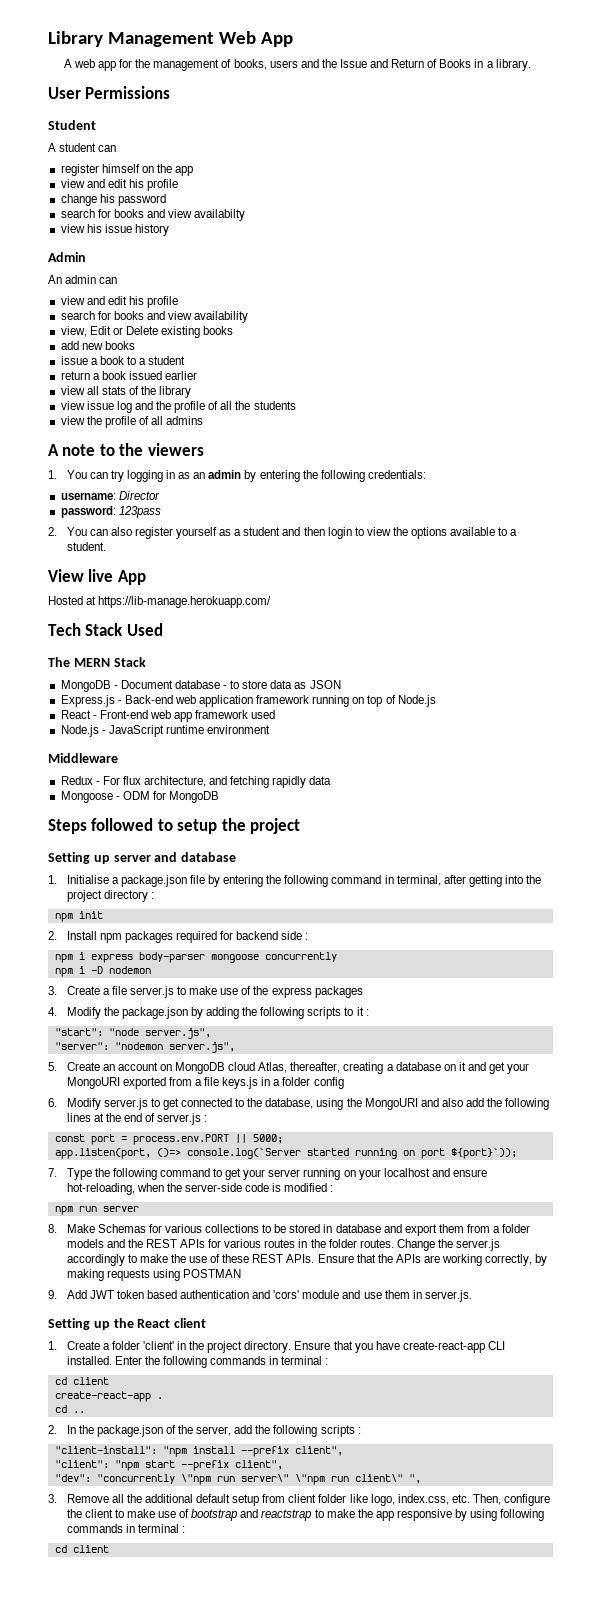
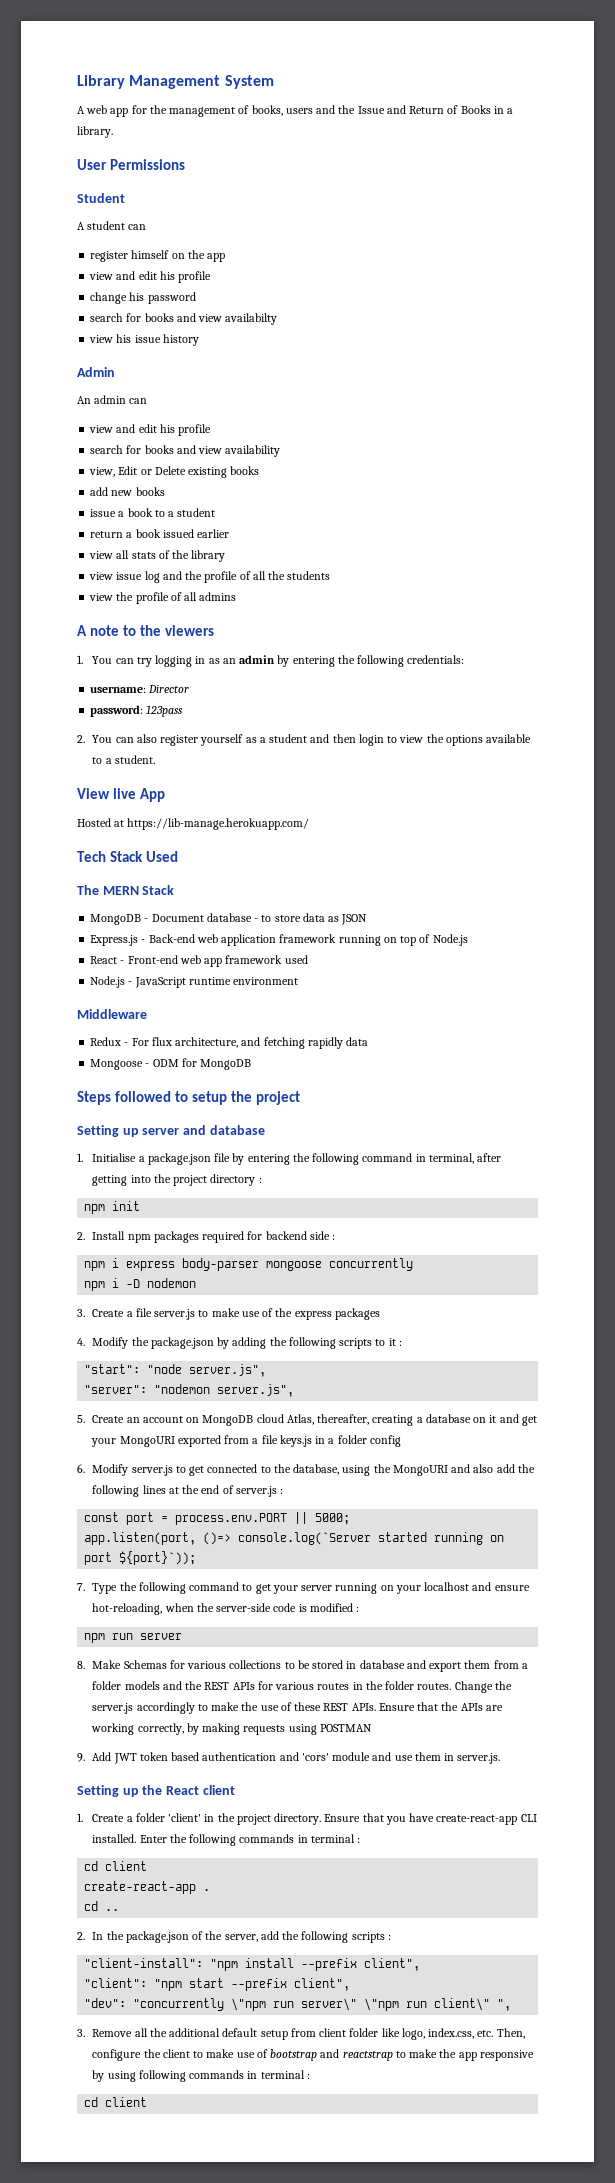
[219,31,294,47] Web App -> [224,75,274,89] System

